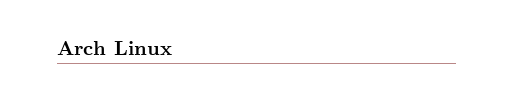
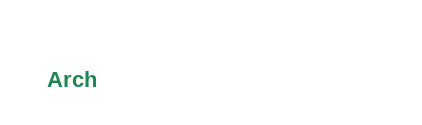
[114,41,172,55] Linux -> (97, 79) none

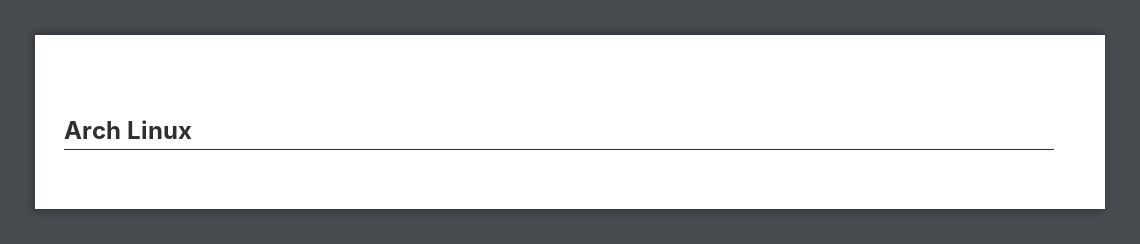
(97, 79) none -> [127,120,193,139] Linux

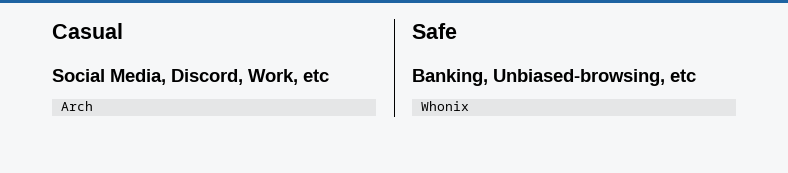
[64,120,193,139] Arch Linux -> [52,23,123,39] [52,69,329,85] [60,101,93,111] [412,23,457,39] [412,69,696,86] [420,101,469,111] Casual // Social Media, Discord, Work, etc // Arch // Safe // Banking, Unbiased-browsing, etc // Whonix

